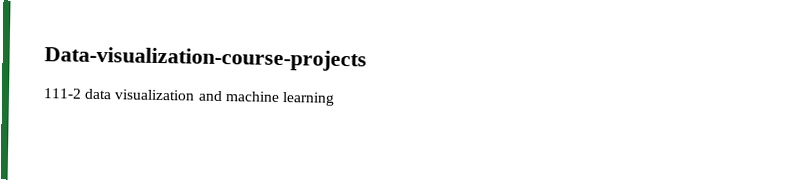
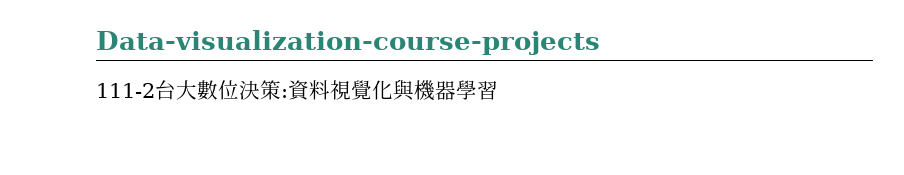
[84,88,335,106] data visualization and machine learning -> [155,79,498,101] 台大數位決策:資料視覺化與機器學習

